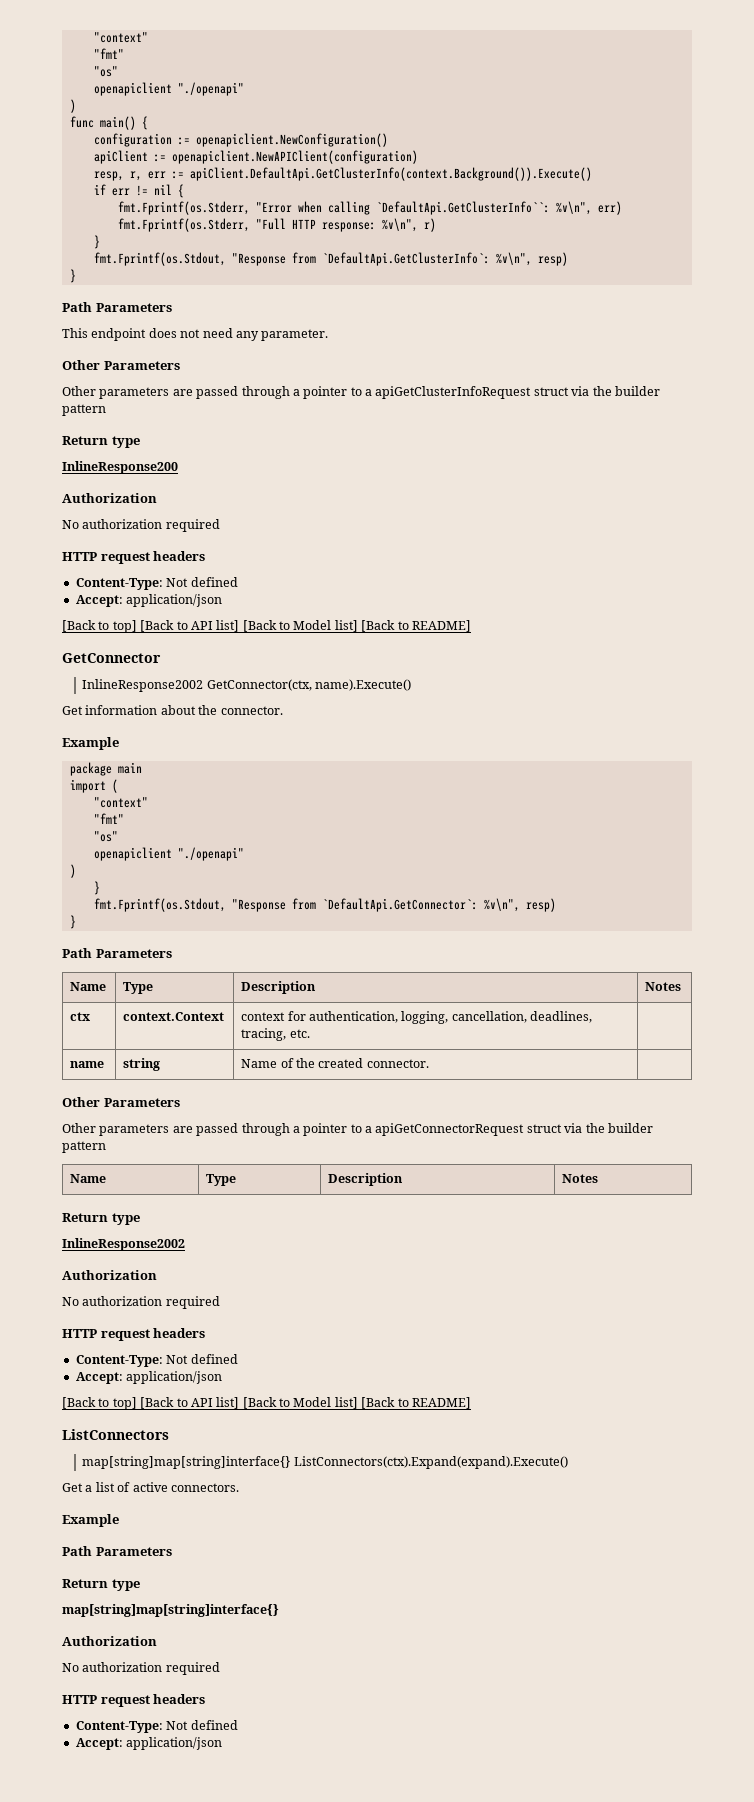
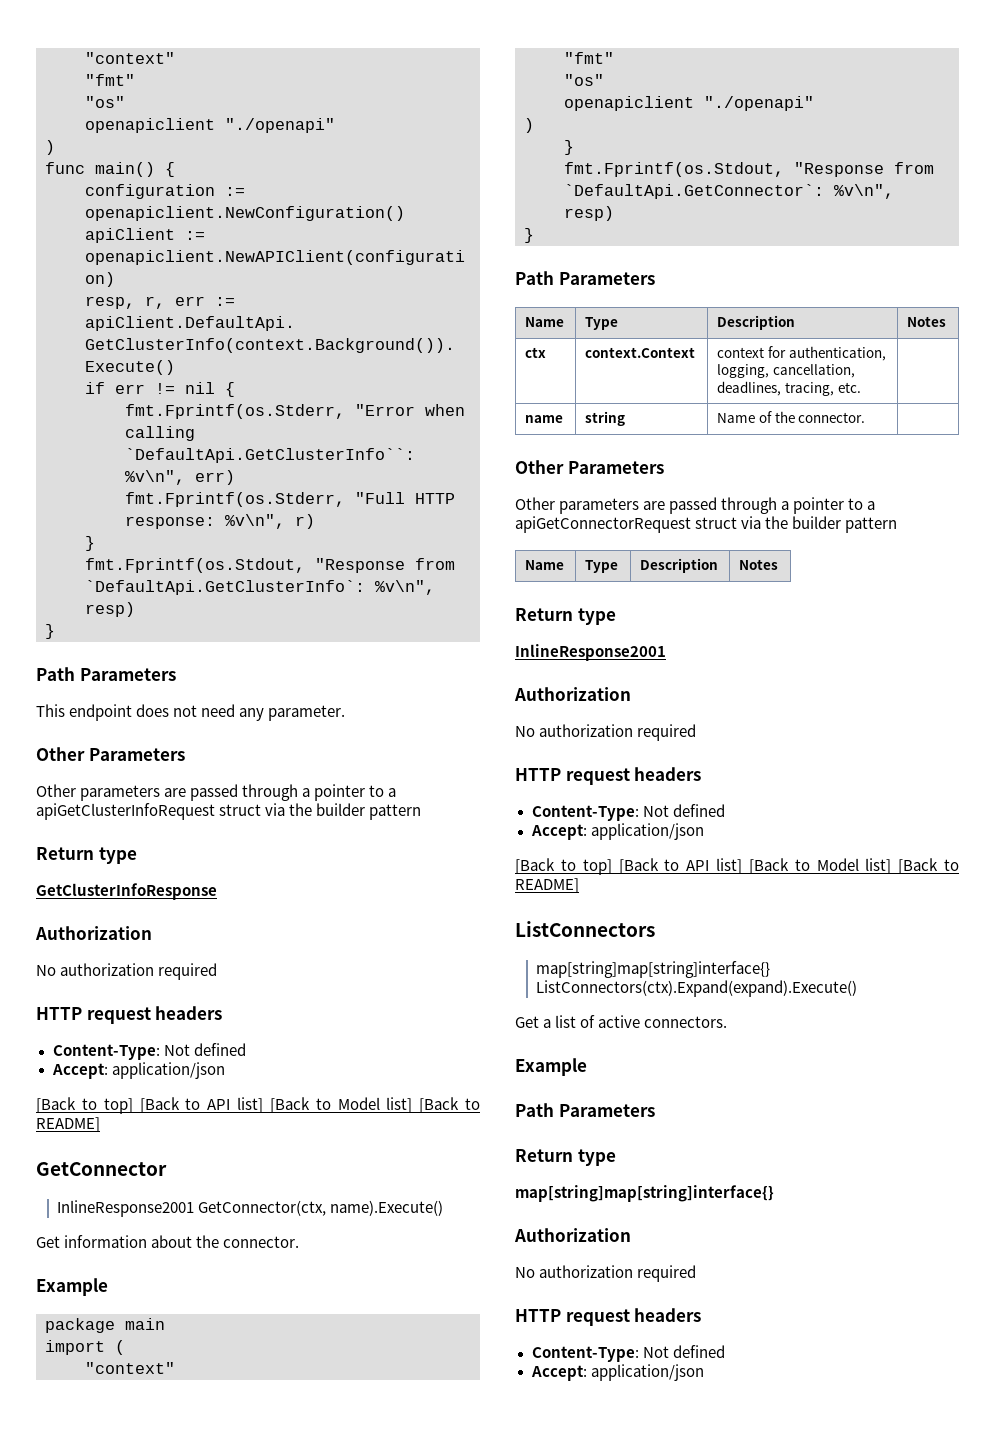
[62,461,178,474] InlineResponse200 -> [36,883,217,900] GetClusterInfoResponse
[82,679,204,692] InlineResponse2002 -> [57,1200,195,1217] InlineResponse2001
[318,1058,364,1068] created -> (795, 417) none
[62,1238,185,1251] InlineResponse2002 -> [515,644,666,661] InlineResponse2001

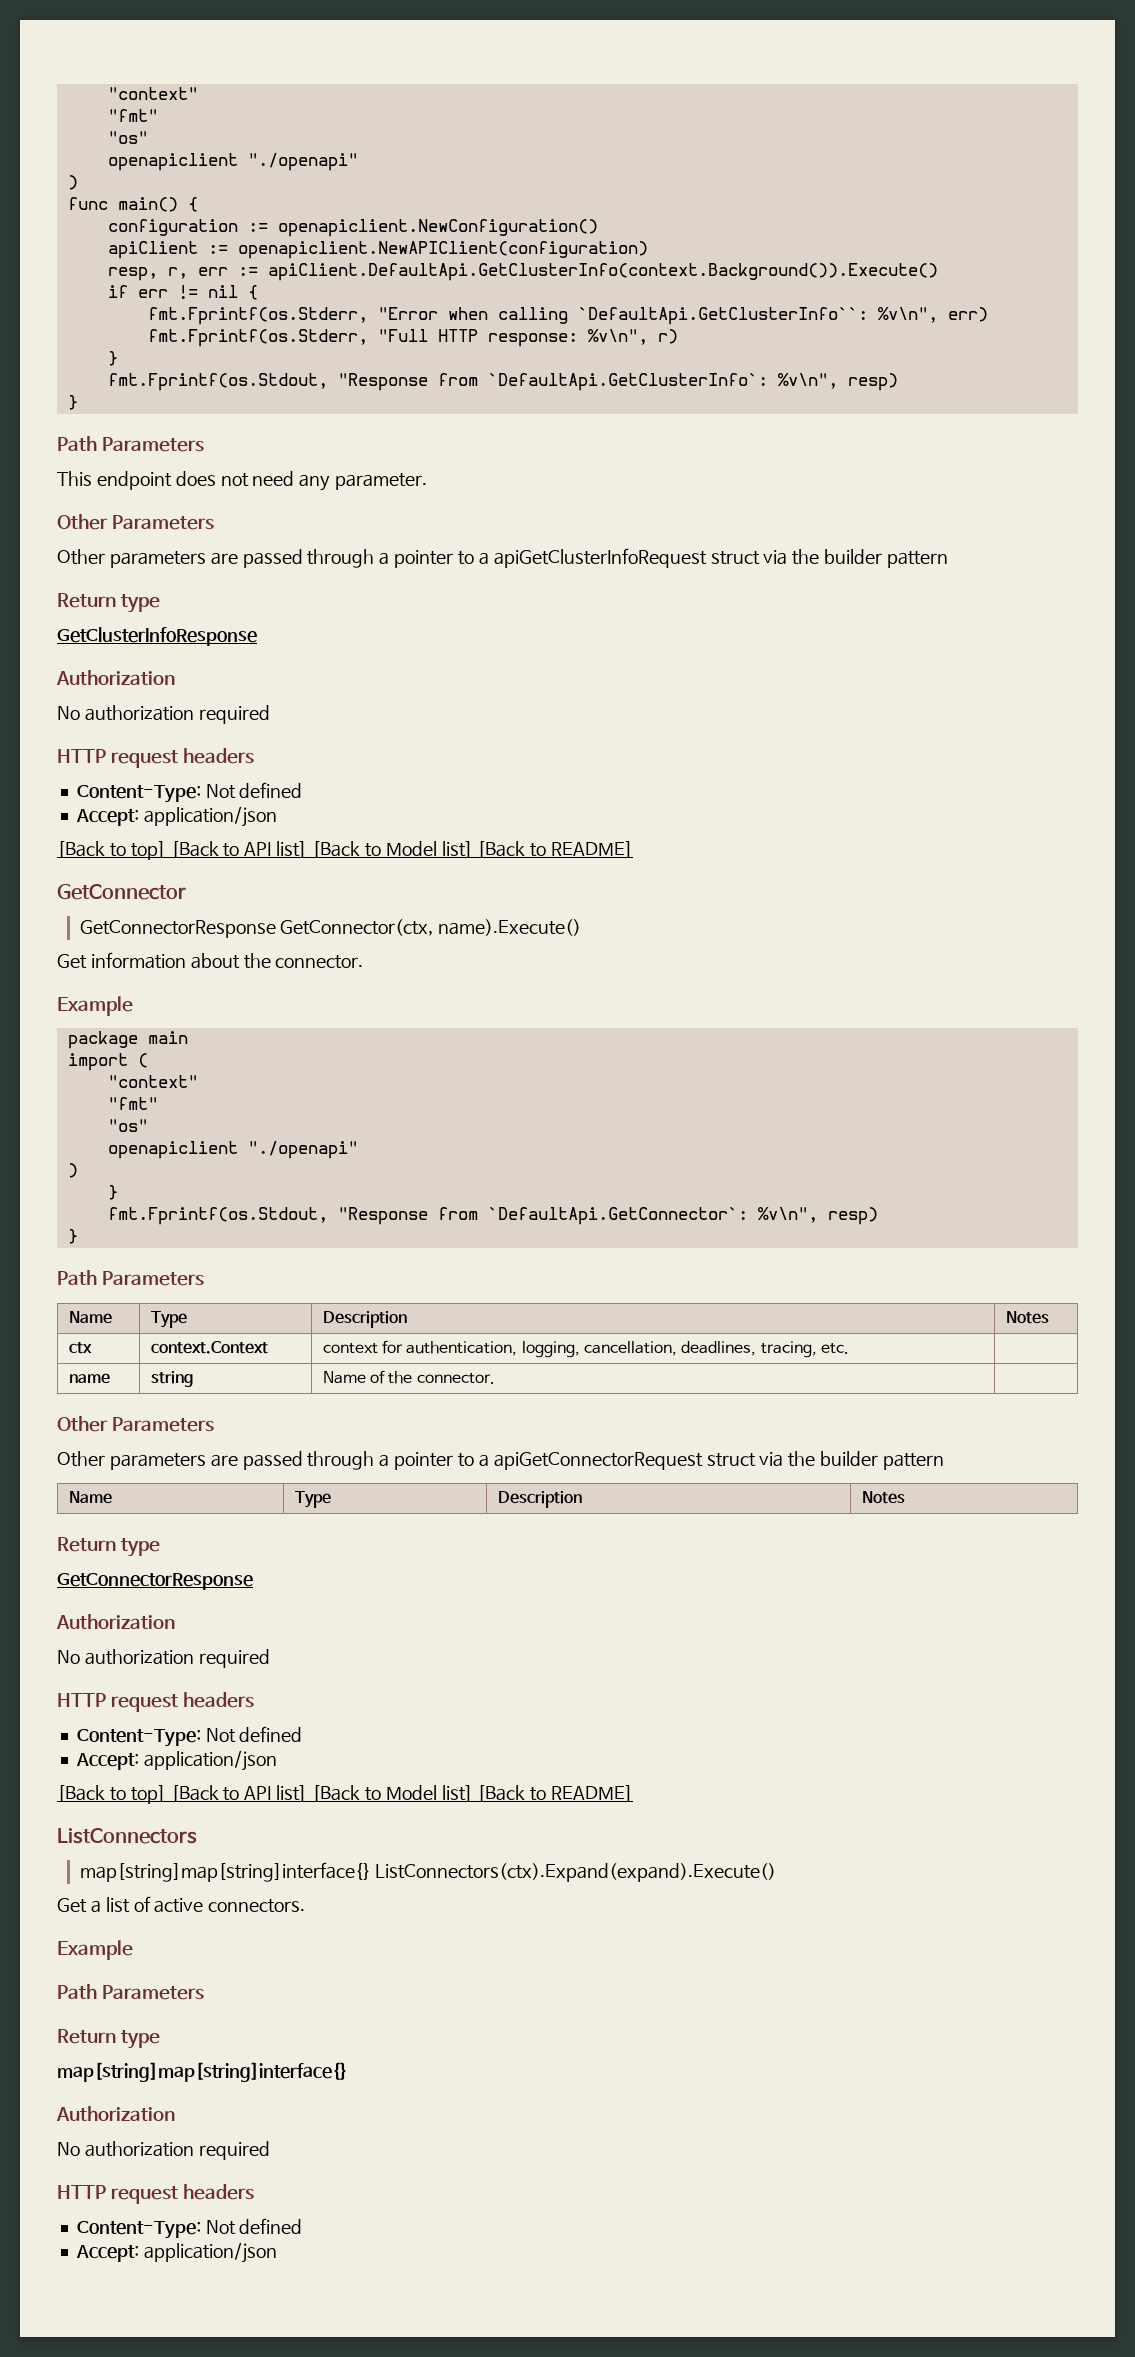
[57,1200,195,1217] InlineResponse2001 -> [79,920,276,938] GetConnectorResponse
[515,644,666,661] InlineResponse2001 -> [57,1573,253,1590] GetConnectorResponse

